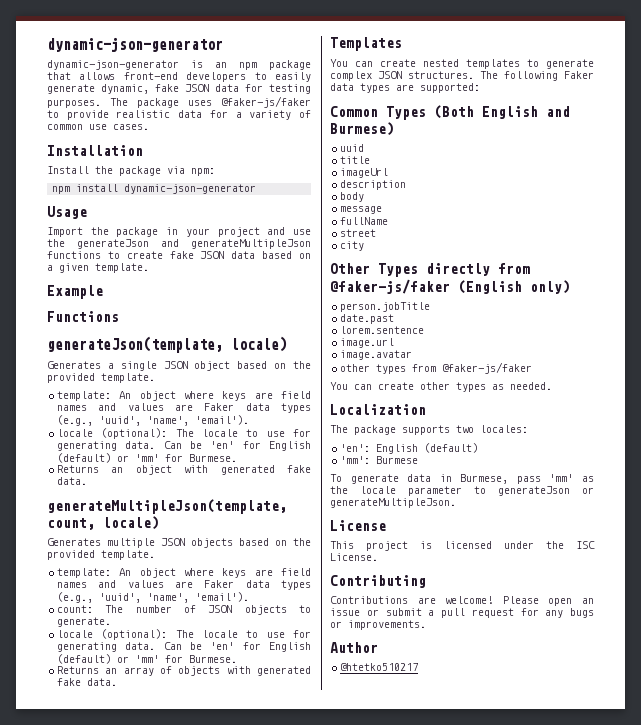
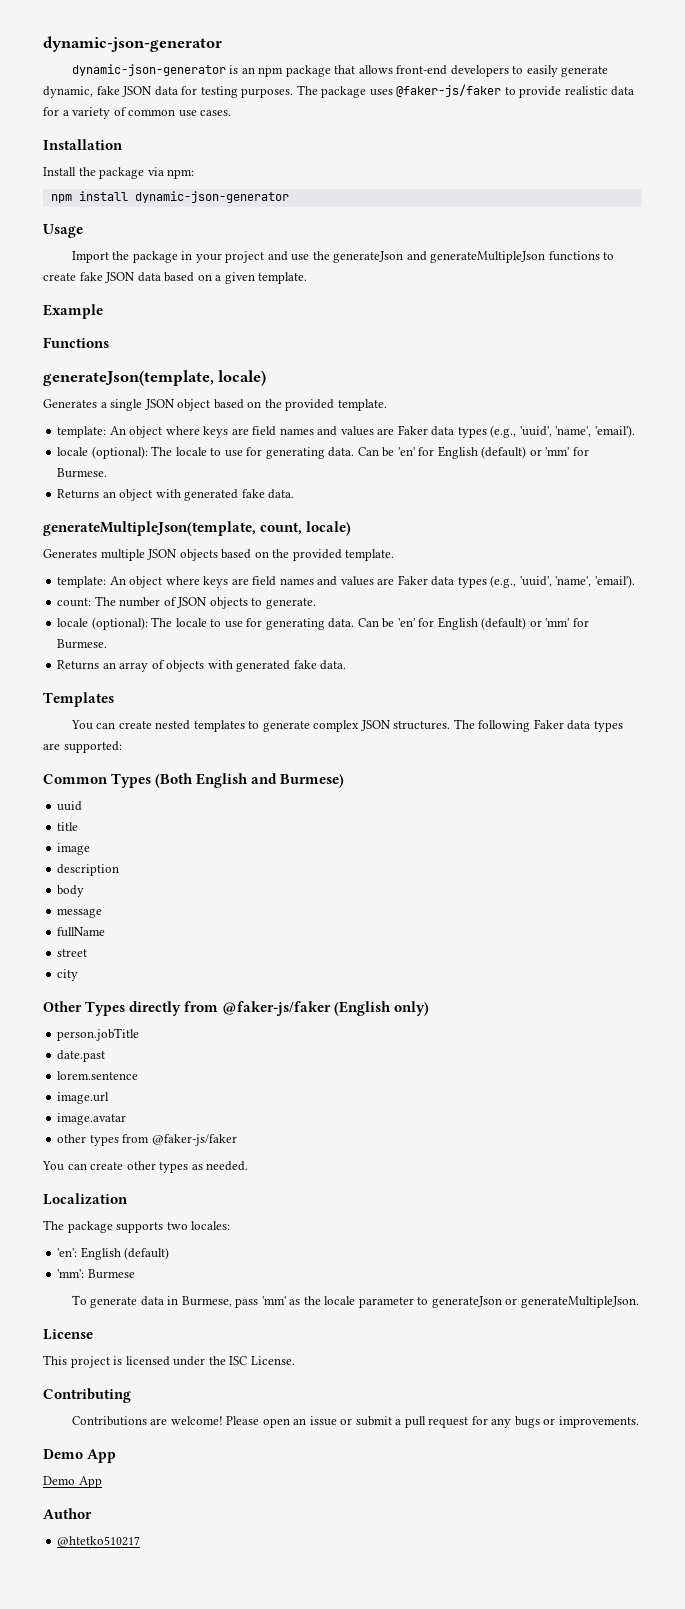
[339,168,388,178] imageUrl -> [57,843,91,855] image
(426, 625) none -> [43,1449,117,1463] [43,1476,102,1488] // Demo App // Demo App

